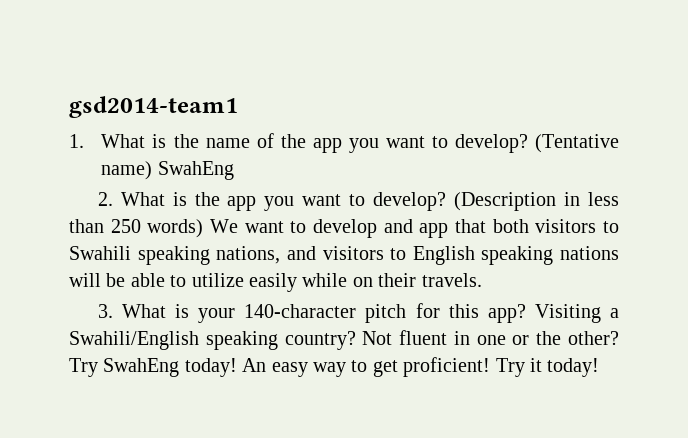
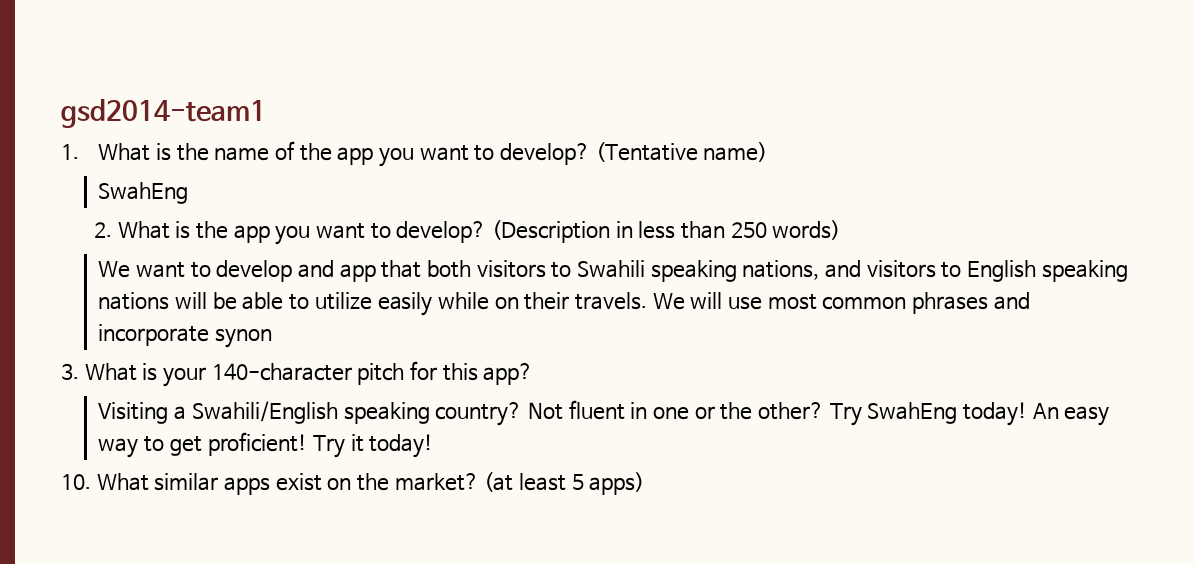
(153, 170) none -> (768, 152) //
(204, 228) none -> (841, 230) //
(482, 280) none -> [652,292,1030,314] [98,324,273,348] We will use most common phrases and incorporate synon
(526, 313) none -> (534, 374) //
(600, 367) none -> [61,472,645,495] // 10. What similar apps exist on the market? (at least 5 apps)

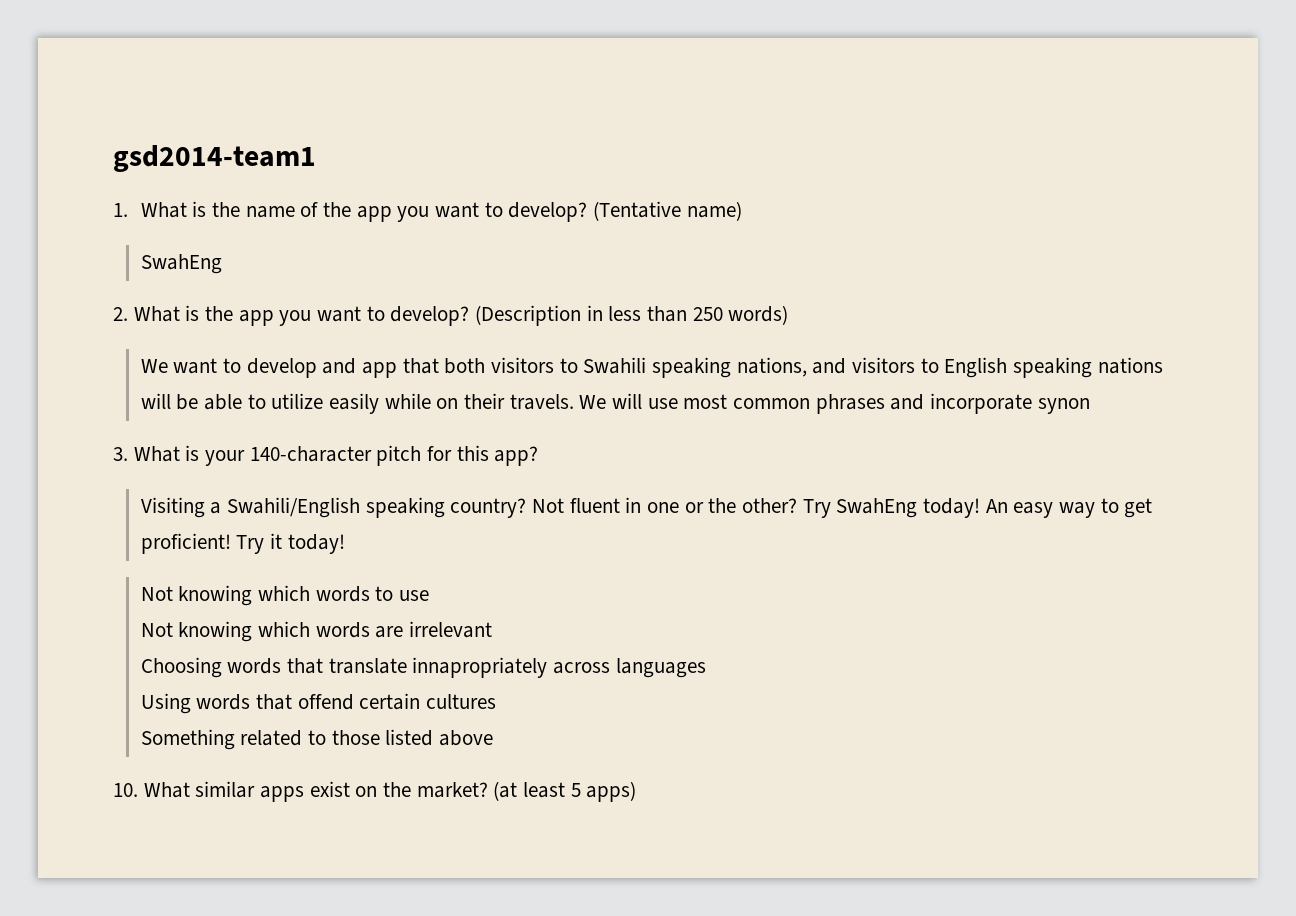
(434, 446) none -> [140,585,429,606] [140,621,492,642] [140,657,706,678] [140,693,496,714] [140,729,493,750] // Not knowing which words to use // Not knowing which words are irrelevant // Choosing words that translate innapropriately across languages // Using words that offend certain cultures // Something related to those listed above

